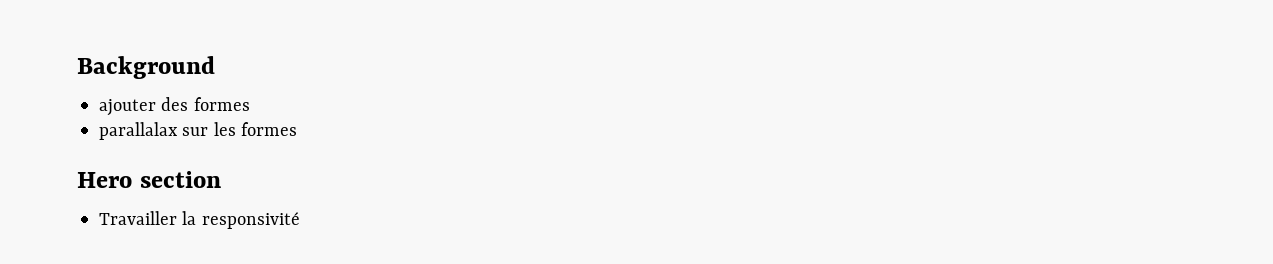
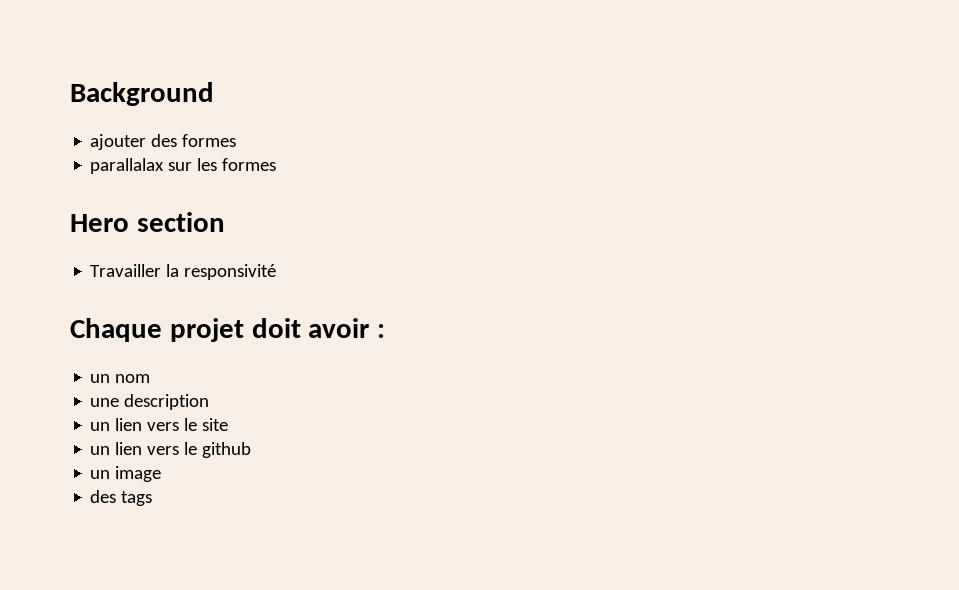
(300, 220) none -> [70,318,386,342] [90,374,151,383] [90,394,210,410] [90,418,229,431] [90,442,252,458] [90,466,162,482] [90,490,153,506] // Chaque projet doit avoir : // un nom // une description // un lien vers le site // un lien vers le github // un image // des tags

